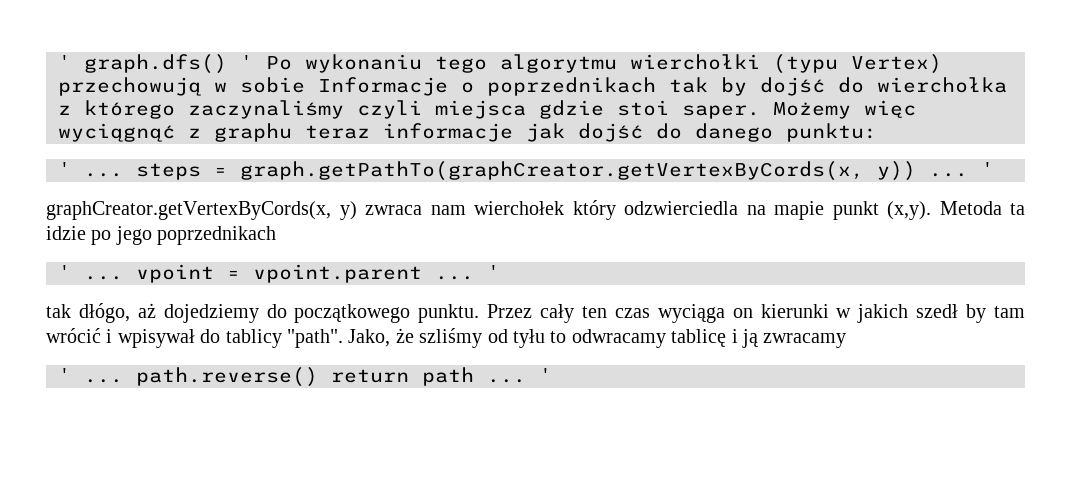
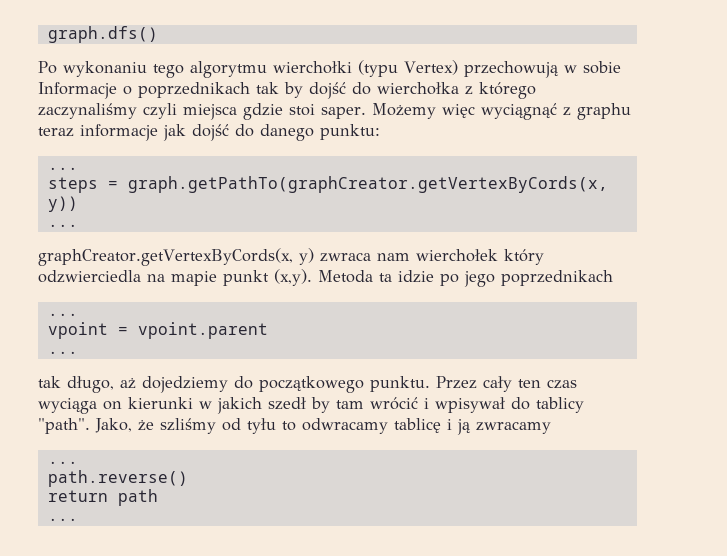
[58,55,71,69] ' -> (47, 34) none
[240,55,253,69] ' -> (158, 34) //
[58,162,123,177] ' ... -> [47,167,78,170] ... //
[929,162,994,177] ... ' -> [47,224,78,227] // ...
[58,265,123,280] ' ... -> [47,313,78,316] ... //
[435,265,500,280] [46,303,130,323] ... ' // tak dłógo, -> [47,351,78,354] [38,376,114,393] // ... // tak długo,
[58,368,123,383] ' ... -> [47,461,78,464] ... //
(318, 377) none -> (188, 478) //
[487,368,552,383] ... ' -> [47,518,78,521] // ...

